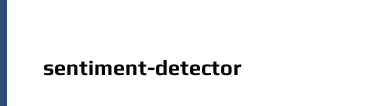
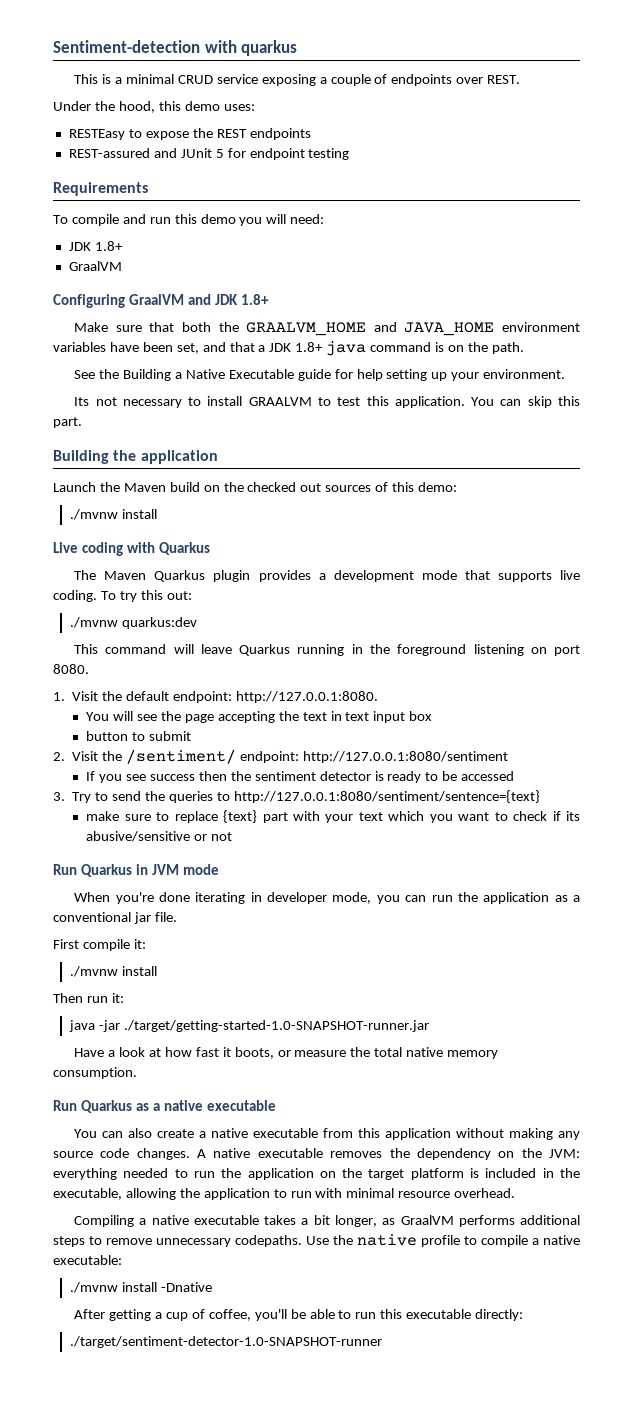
[43,59,242,76] sentiment-detector -> [53,40,298,56] [74,74,521,86] [53,101,255,113] [68,128,311,140] [68,148,350,160] [53,182,148,196] [53,214,325,226] [68,241,123,251] [68,261,122,271] [53,294,270,308] [74,322,580,336] [53,341,524,356] [74,369,566,381] [74,396,581,408] [53,417,82,428] [53,450,218,464] [53,482,458,492] [70,509,158,520] [53,542,211,556] [74,570,580,582] [53,590,192,602] [70,617,198,629] [74,644,581,656] [53,664,89,674] [53,691,378,703] [86,711,433,723] [86,731,192,741] [53,749,508,764] [86,771,515,783] [53,790,540,803] [86,810,581,823] [86,831,233,842] [53,864,220,877] [74,892,580,904] [53,912,177,924] [53,939,146,951] [70,966,158,977] [53,993,124,1003] [69,1020,430,1032] [74,1047,499,1059] [53,1067,137,1079] [53,1100,277,1113] [74,1128,580,1140] [53,1148,581,1160] [53,1168,581,1180] [53,1188,516,1200] [74,1215,580,1227] [53,1234,580,1247] [53,1255,122,1265] [70,1282,213,1293] [74,1309,524,1321] [70,1336,383,1348] Sentiment-detection with quarkus // This is a minimal CRUD service exposing a couple of endpoints over REST. // Under the hood, this demo uses: // RESTEasy to expose the REST endpoints // REST-assured and JUnit 5 for endpoint testing // Requirements // To compile and run this demo you will need: // JDK 1.8+ // GraalVM // Configuring GraalVM and JDK 1.8+ // Make sure that both the GRAALVM_HOME and JAVA_HOME environment variables have been set, and that a JDK 1.8+ java command is on the path. // See the Building a Native Executable guide for help setting up your environment. // Its not necessary to install GRAALVM to test this application. You can skip this part. // Building the application // Launch the Maven build on the checked out sources of this demo: // ./mvnw install // Live coding with Quarkus // The Maven Quarkus plugin provides a development mode that supports live coding. To try this out: // ./mvnw quarkus:dev // This command will leave Quarkus running in the foreground listening on port 8080. // 1. Visit the default endpoint: http://127.0.0.1:8080. // You will see the page accepting the text in text input box // button to submit // 2. Visit the /sentiment/ endpoint: http://127.0.0.1:8080/sentiment // If you see success then the sentiment detector is ready to be accessed // 3. Try to send the queries to http://127.0.0.1:8080/sentiment/sentence={text} // make sure to replace {text} part with your text which you want to check if its abusive/sensitive or not // Run Quarkus in JVM mode // When you're done iterating in developer mode, you can run the application as a conventional jar file. // First compile it: // ./mvnw install // Then run it: // java -jar ./target/getting-started-1.0-SNAPSHOT-runner.jar // Have a look at how fast it boots, or measure the total native memory consumption. // Run Quarkus as a native executable // You can also create a native executable from this application without making any source code changes. A native executable removes the dependency on the JVM: everything needed to run the application on the target platform is included in the executable, allowing the application to run with minimal resource overhead. // Compiling a native executable takes a bit longer, as GraalVM performs additional steps to remove unnecessary codepaths. Use the native profile to compile a native executable: // ./mvnw install -Dnative // After getting a cup of coffee, you'll be able to run this executable directly: // ./target/sentiment-detector-1.0-SNAPSHOT-runner

